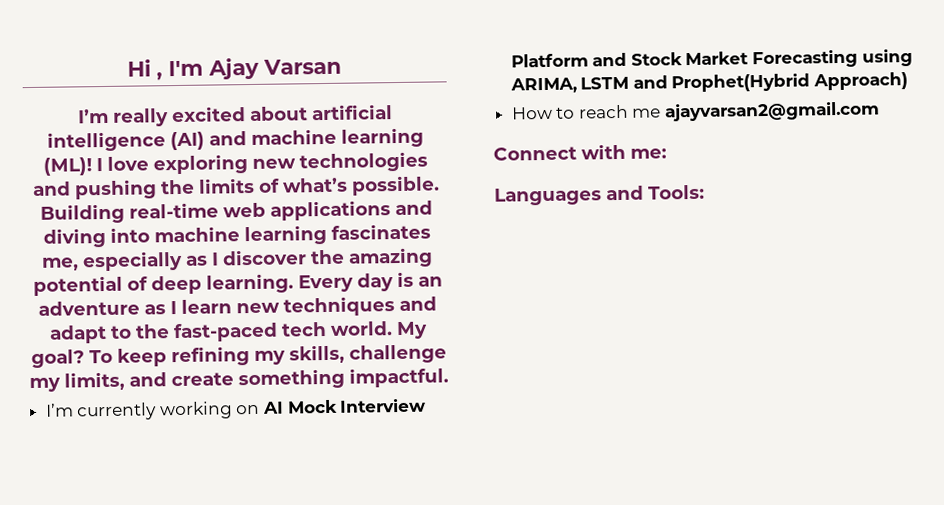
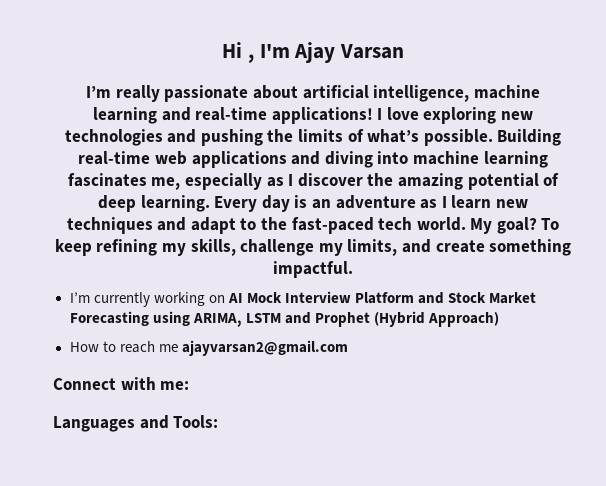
[171,106,246,123] excited -> [164,85,249,102] passionate
[47,127,424,152] [43,157,92,176] intelligence (AI) and machine learning (ML)! -> [373,85,540,102] [92,107,373,124] intelligence, machine learning and real-time applications!
[671,73,811,93] Prophet(Hybrid -> [314,311,425,327] Prophet (Hybrid

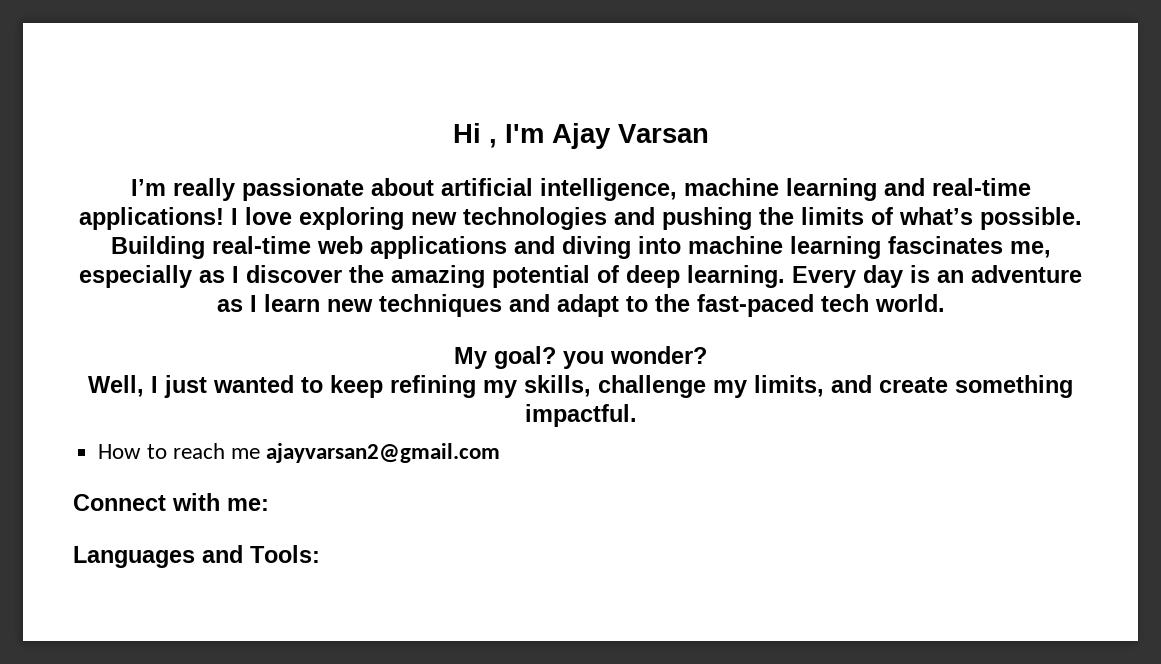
(466, 224) none -> (945, 303) //
[541,218,560,230] To -> [563,346,707,369] [88,375,323,398] you wonder? // Well, I just wanted to
[69,291,537,307] [69,311,499,327] // I’m currently working on AI Mock Interview Platform and Stock Market Forecasting using ARIMA, LSTM and Prophet (Hybrid Approach) -> (637, 415) none

